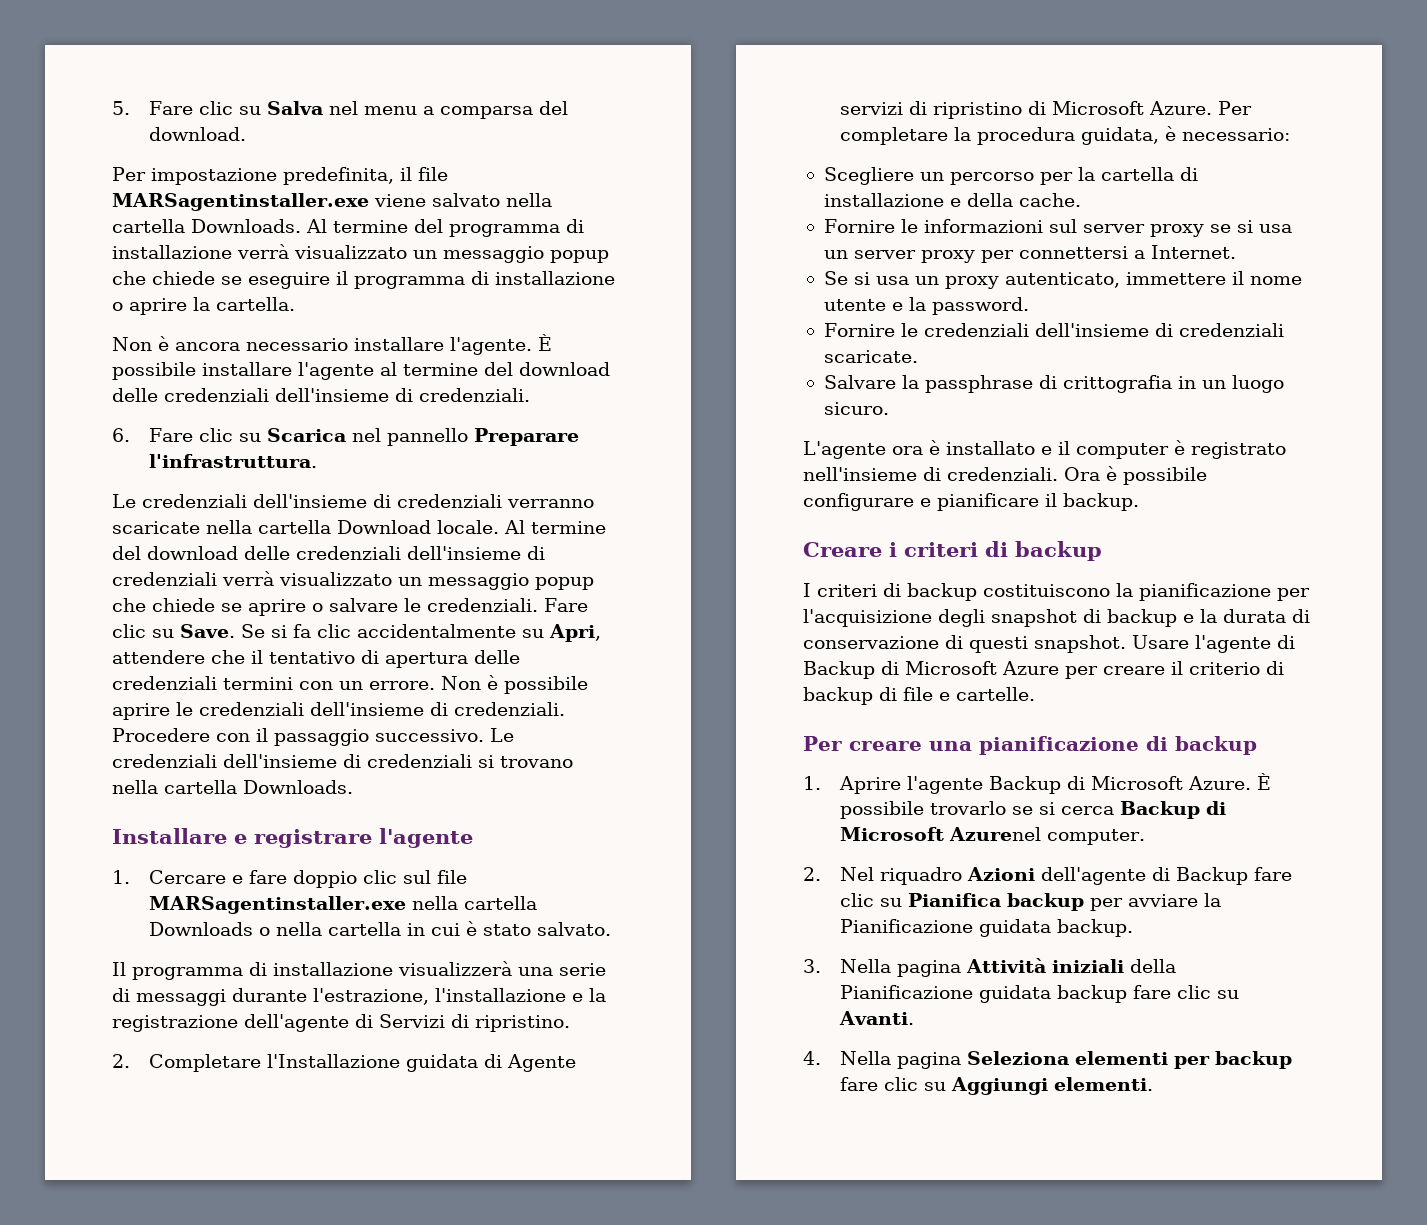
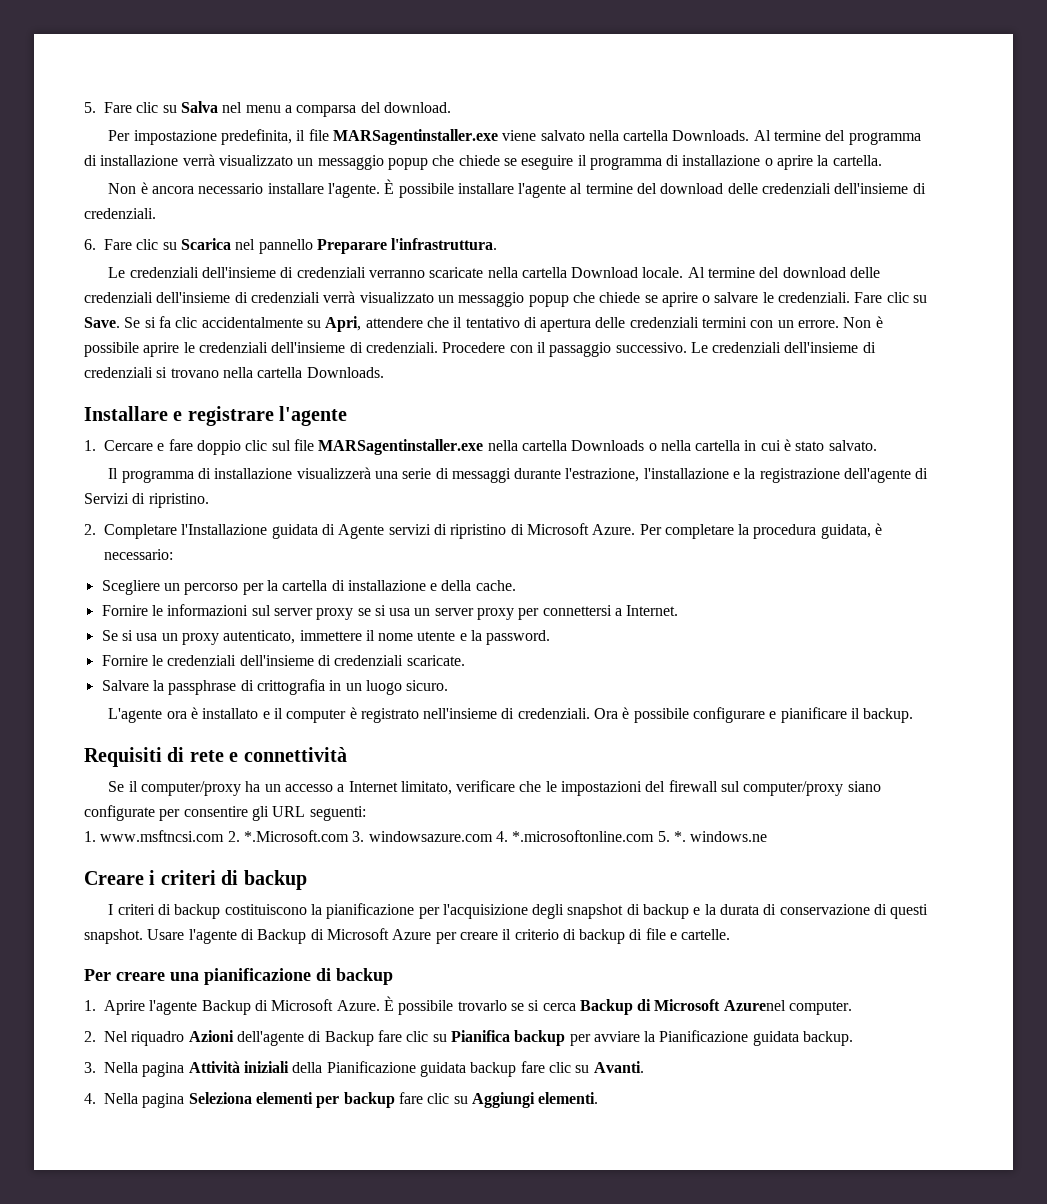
(1139, 502) none -> [84,747,347,767] [108,780,881,796] [84,805,366,821] [84,830,768,842] // Requisiti di rete e connettività // Se il computer/proxy ha un accesso a Internet limitato, verificare che le impostazioni del firewall sul computer/proxy siano configurate per consentire gli URL seguenti: // 1. www.msftncsi.com 2. *.Microsoft.com 3. windowsazure.com 4. *.microsoftonline.com 5. *. windows.ne

